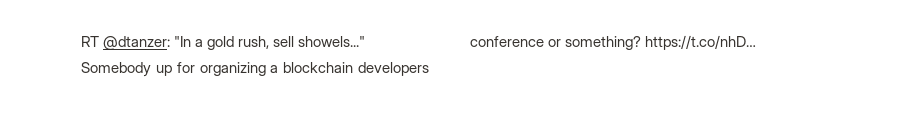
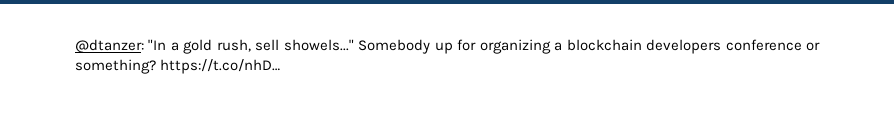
[81,36,99,47] RT -> (75, 46) none

